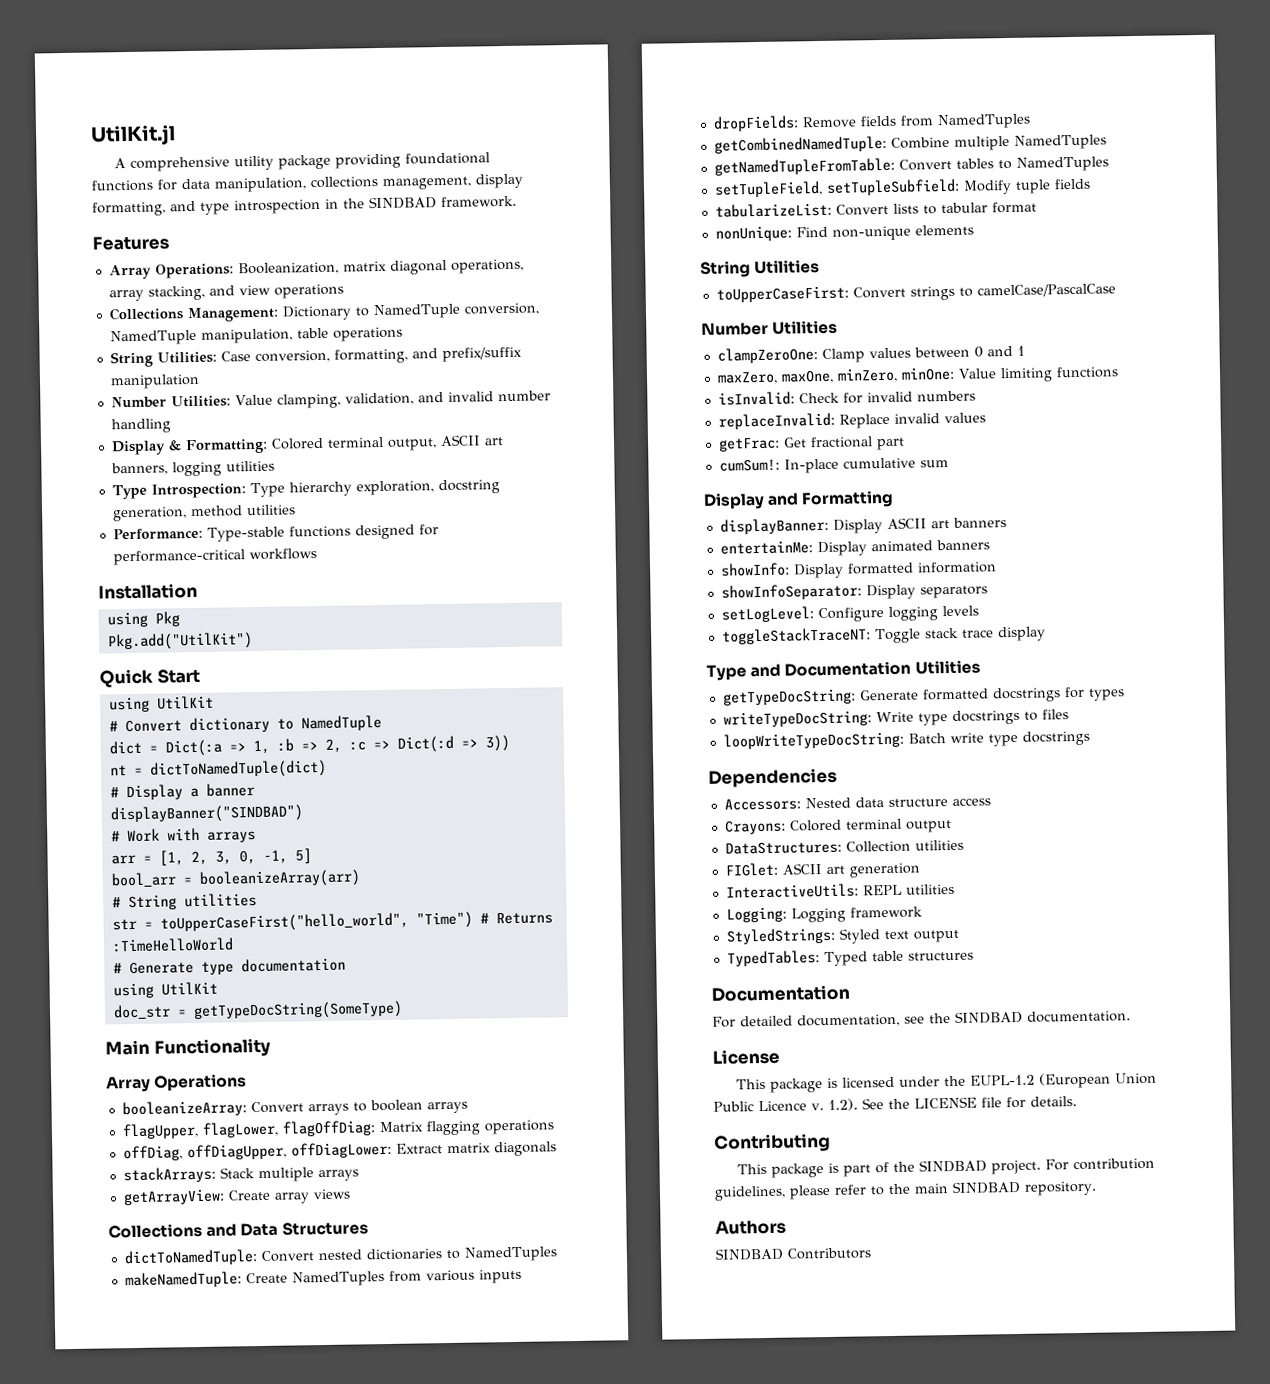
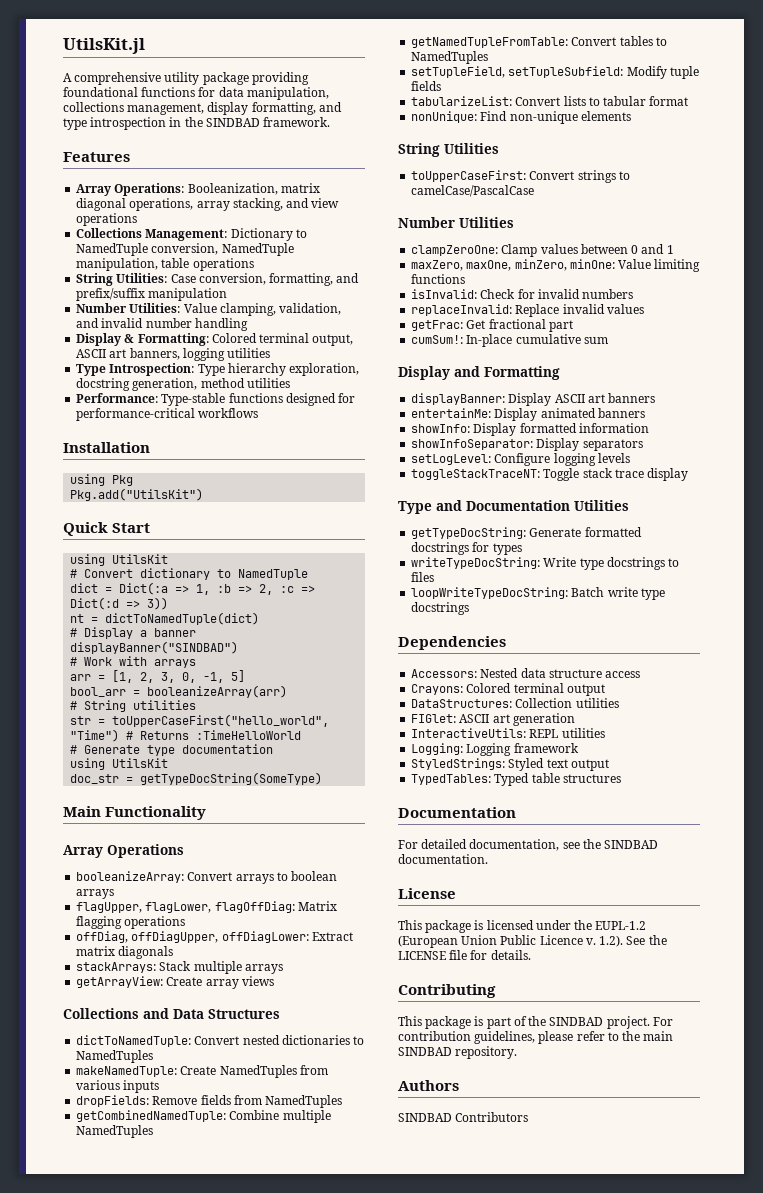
[90,124,176,146] UtilKit.jl -> [63,38,145,54] UtilsKit.jl
[107,632,253,651] Pkg.add("UtilKit") -> [70,488,204,501] Pkg.add("UtilsKit")
[156,695,214,710] UtilKit -> [112,554,169,564] UtilsKit
[160,981,218,996] UtilKit -> [112,758,169,768] UtilsKit

